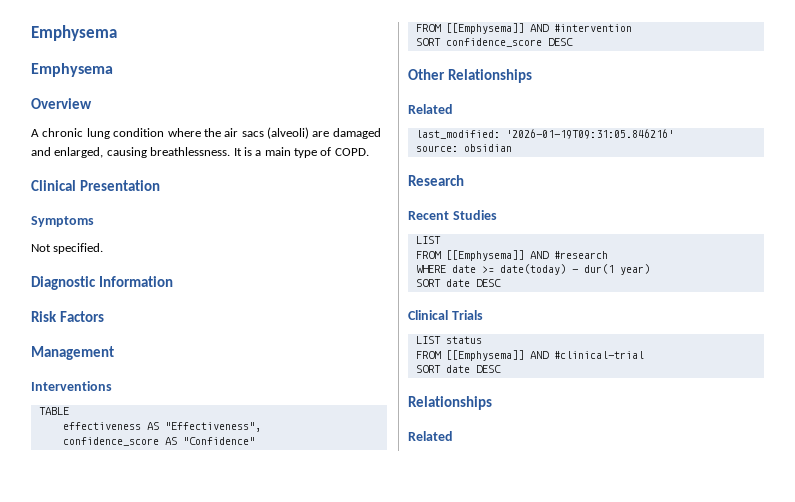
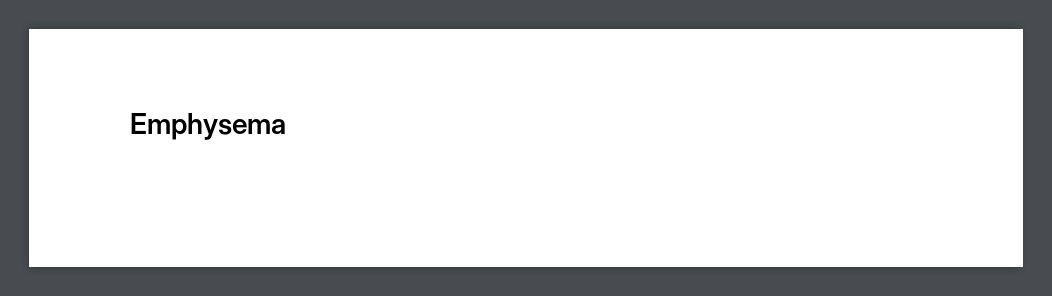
[31,25,117,41] [31,63,113,77] [31,98,92,109] [31,127,381,139] [31,147,369,158] [31,180,160,191] [31,216,94,227] [31,243,104,254] [31,276,173,290] [31,311,104,322] [31,346,114,360] [31,381,112,391] [38,407,69,415] [62,422,261,432] [62,437,255,446] [415,23,632,34] [415,38,573,47] [408,69,532,83] [408,104,453,114] [415,129,674,139] [415,144,512,152] [408,175,464,186] [408,210,497,220] [415,236,441,244] [415,250,608,261] [415,264,650,275] [415,279,501,287] [408,310,483,320] [415,336,482,344] [415,350,644,361] [415,365,501,373] [408,396,492,410] [408,431,453,441] Emphysema // Emphysema // Overview // A chronic lung condition where the air sacs (alveoli) are damaged and enlarged, causing breathlessness. It is a main type of COPD. // Clinical Presentation // Symptoms // Not specified. // Diagnostic Information // Risk Factors // Management // Interventions // TABLE // effectiveness AS "Effectiveness", // confidence_score AS "Confidence" // FROM [[Emphysema]] AND #intervention // SORT confidence_score DESC // Other Relationships // Related // last_modified: '2026-01-19T09:31:05.846216' // source: obsidian // Research // Recent Studies // LIST // FROM [[Emphysema]] AND #research // WHERE date >= date(today) - dur(1 year) // SORT date DESC // Clinical Trials // LIST status // FROM [[Emphysema]] AND #clinical-trial // SORT date DESC // Relationships // Related -> [130,113,286,140] Emphysema

